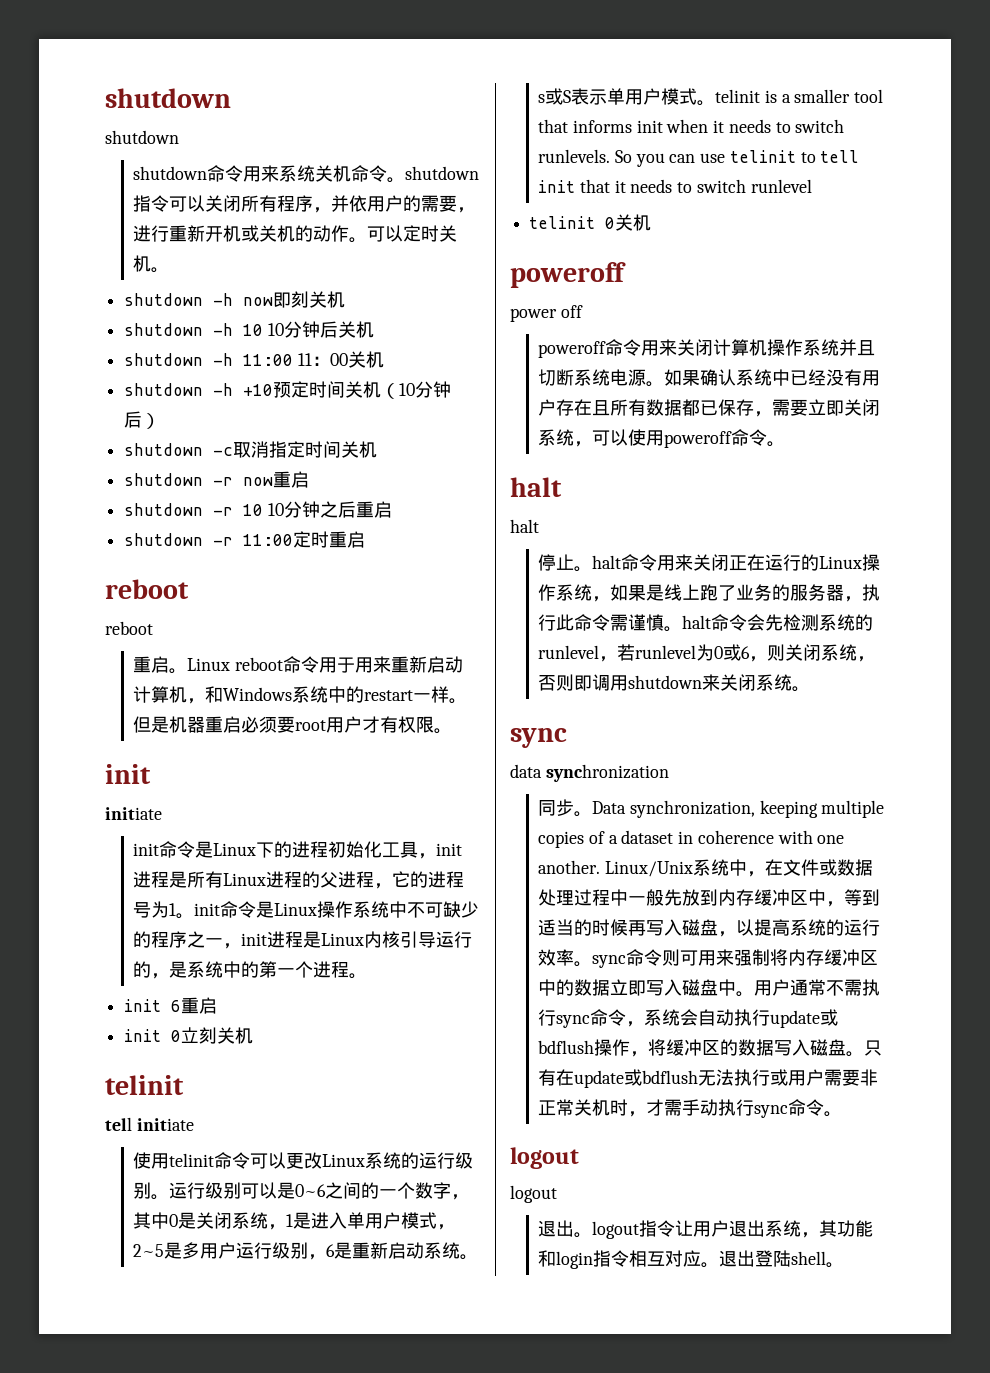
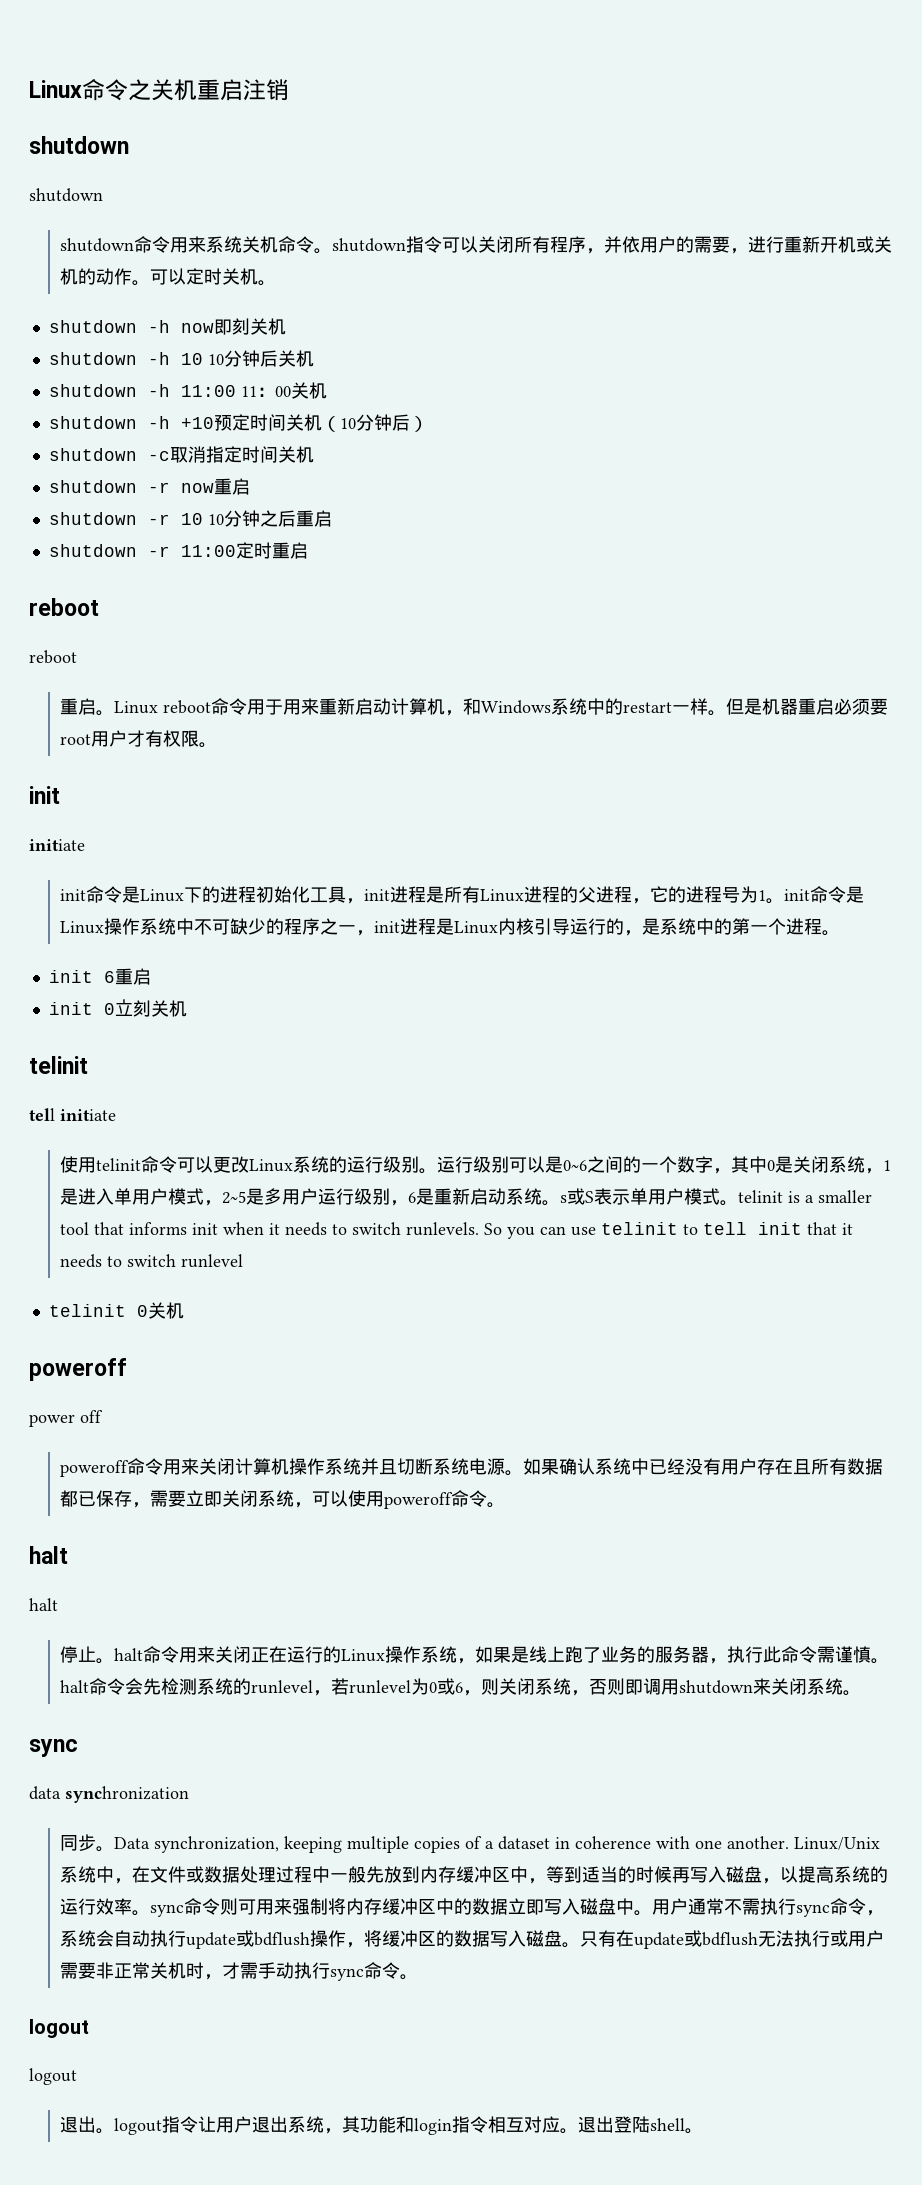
(105, 98) none -> [29,79,289,101] Linux命令之关机重启注销 //

